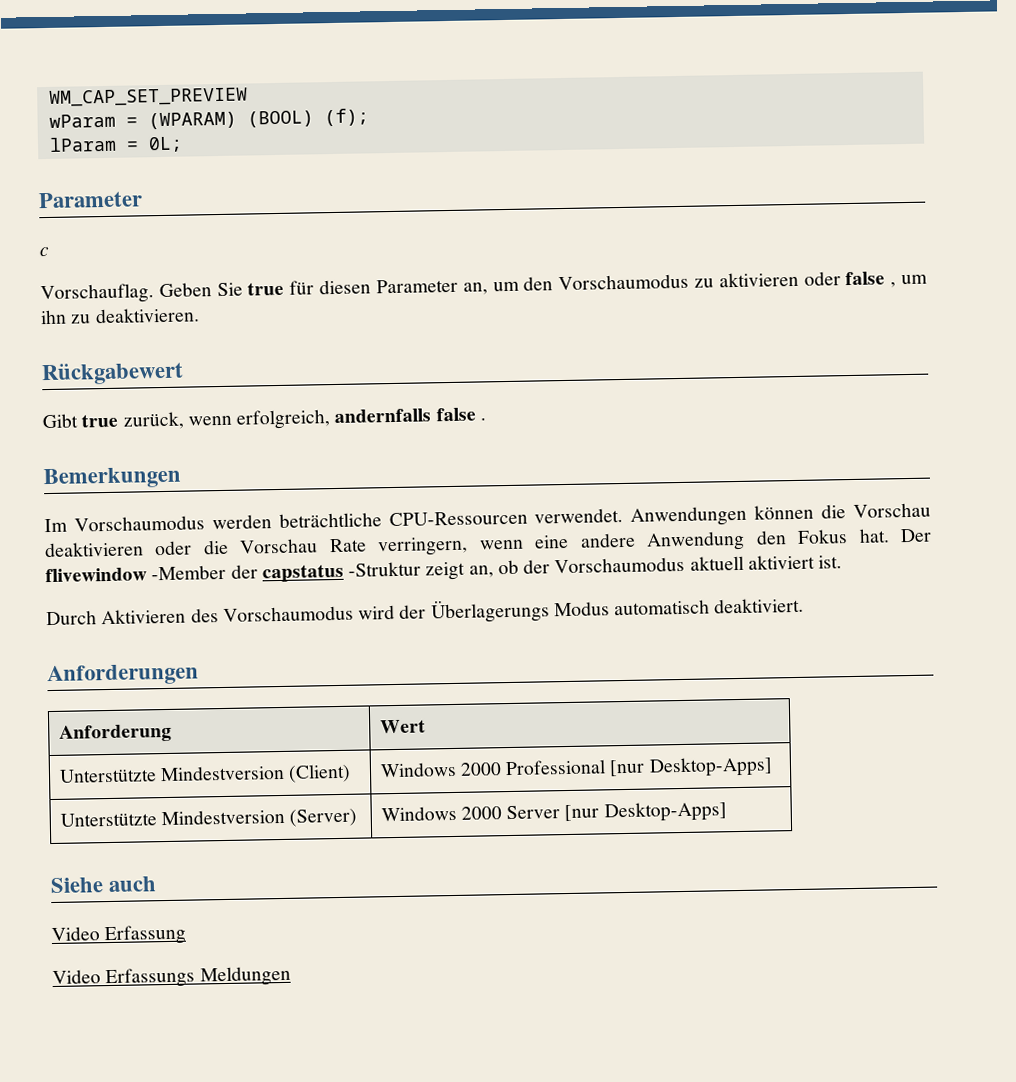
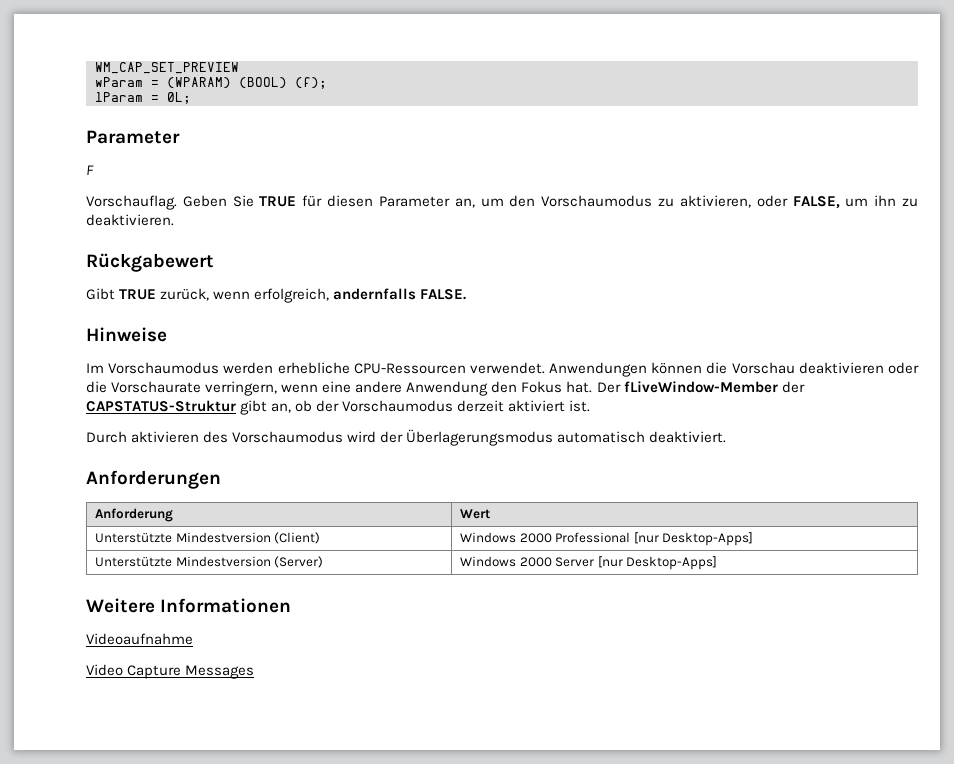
[39,246,49,257] c -> [86,165,94,175] F
[247,281,285,296] true -> [259,196,297,207] TRUE
[718,271,897,288] aktivieren oder false , -> [679,195,840,209] aktivieren, oder FALSE,
[81,413,119,428] true -> [119,289,157,300] TRUE
[435,407,486,422] [43,466,182,490] false . // Bemerkungen -> [420,289,467,300] [86,327,167,342] FALSE. // Hinweise
[278,512,382,528] beträchtliche -> [277,362,350,374] erhebliche
[239,538,367,554] Vorschau Rate -> [111,381,202,393] Vorschaurate
[45,561,466,583] flivewindow -Member der capstatus -Struktur zeigt -> [623,381,805,393] [86,400,268,415] fLiveWindow-Member der CAPSTATUS-Struktur gibt
[689,555,744,571] aktuell -> [457,400,505,412] derzeit
[101,608,187,625] Aktivieren -> [131,431,200,443] aktivieren
[430,599,610,624] Überlagerungs Modus -> [406,429,554,446] Überlagerungsmodus
[50,876,158,894] [51,924,187,946] [52,965,291,989] Siehe auch // Video Erfassung // Video Erfassungs Meldungen -> [86,598,292,613] [86,633,193,645] [86,664,255,679] Weitere Informationen // Videoaufnahme // Video Capture Messages

